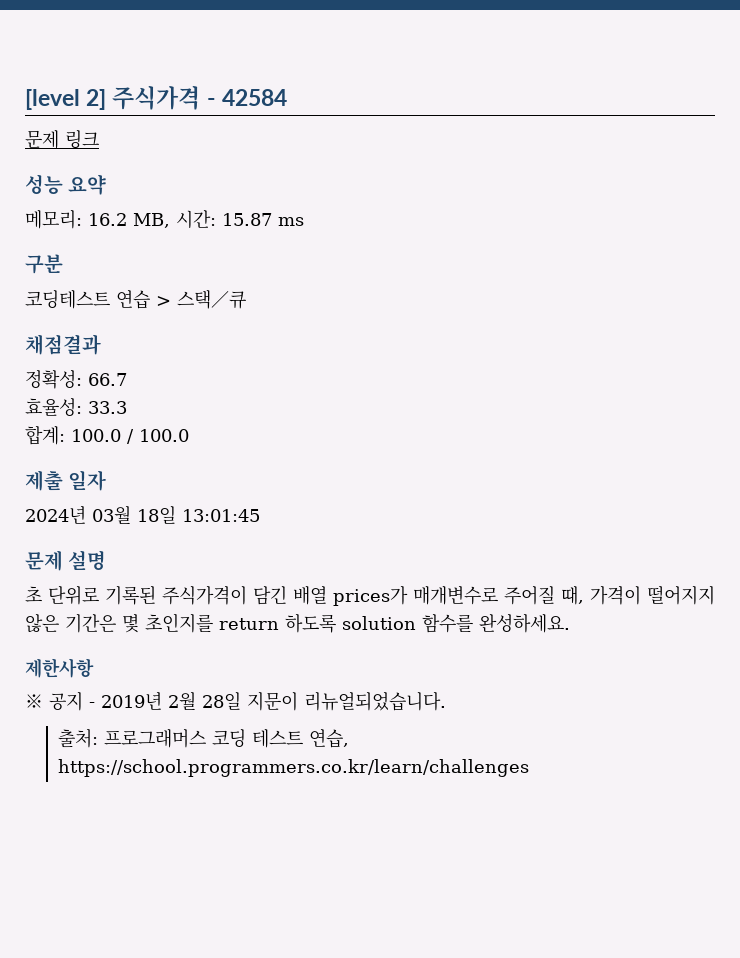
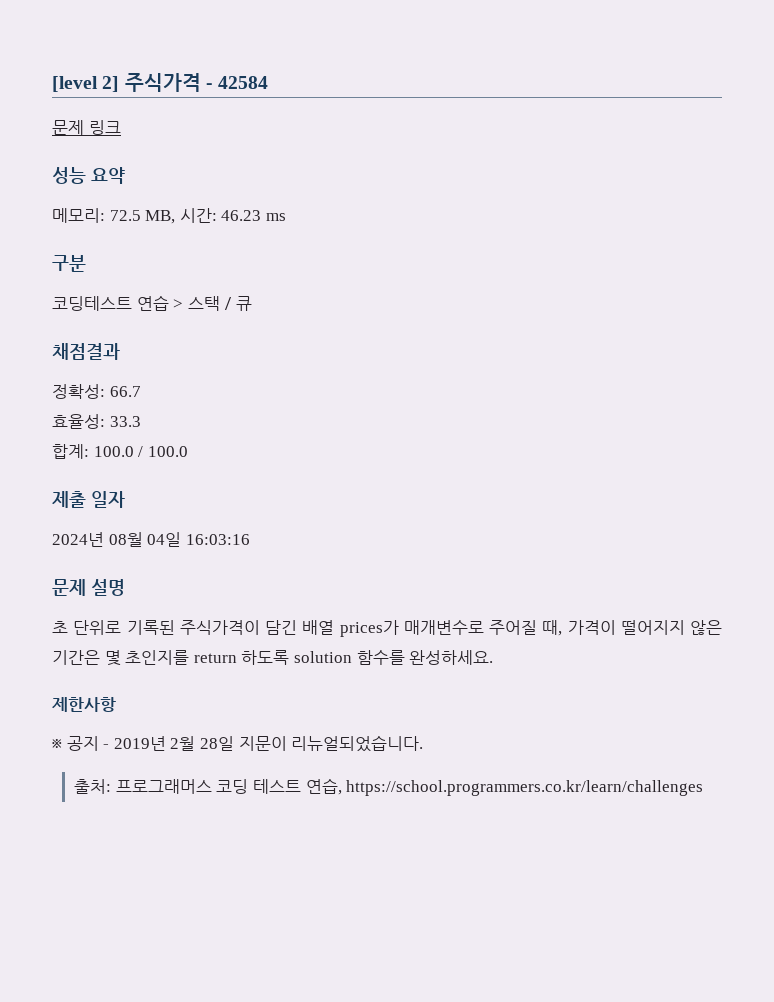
[88,213,127,226] 16.2 -> [109,210,141,221] 72.5
[222,213,272,226] 15.87 -> [221,210,262,221] 46.23
[92,506,260,524] 03월 18일 13:01:45 -> [108,532,250,547] 08월 04일 16:03:16

